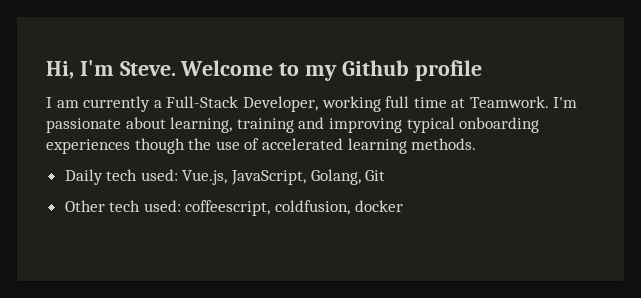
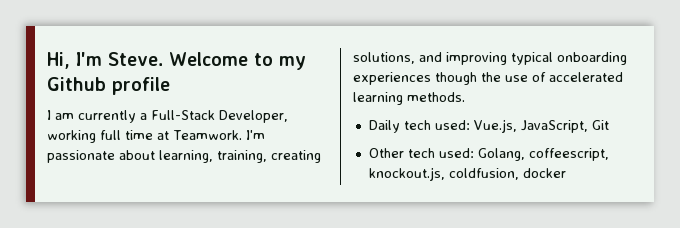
[236,118,294,133] training -> [217,150,321,163] [353,52,415,64] training, creating solutions,
[310,169,361,185] Golang, -> (588, 126) none
[185,200,271,216] coffeescript, -> [477,148,609,161] [368,167,445,181] Golang, coffeescript, knockout.js,

